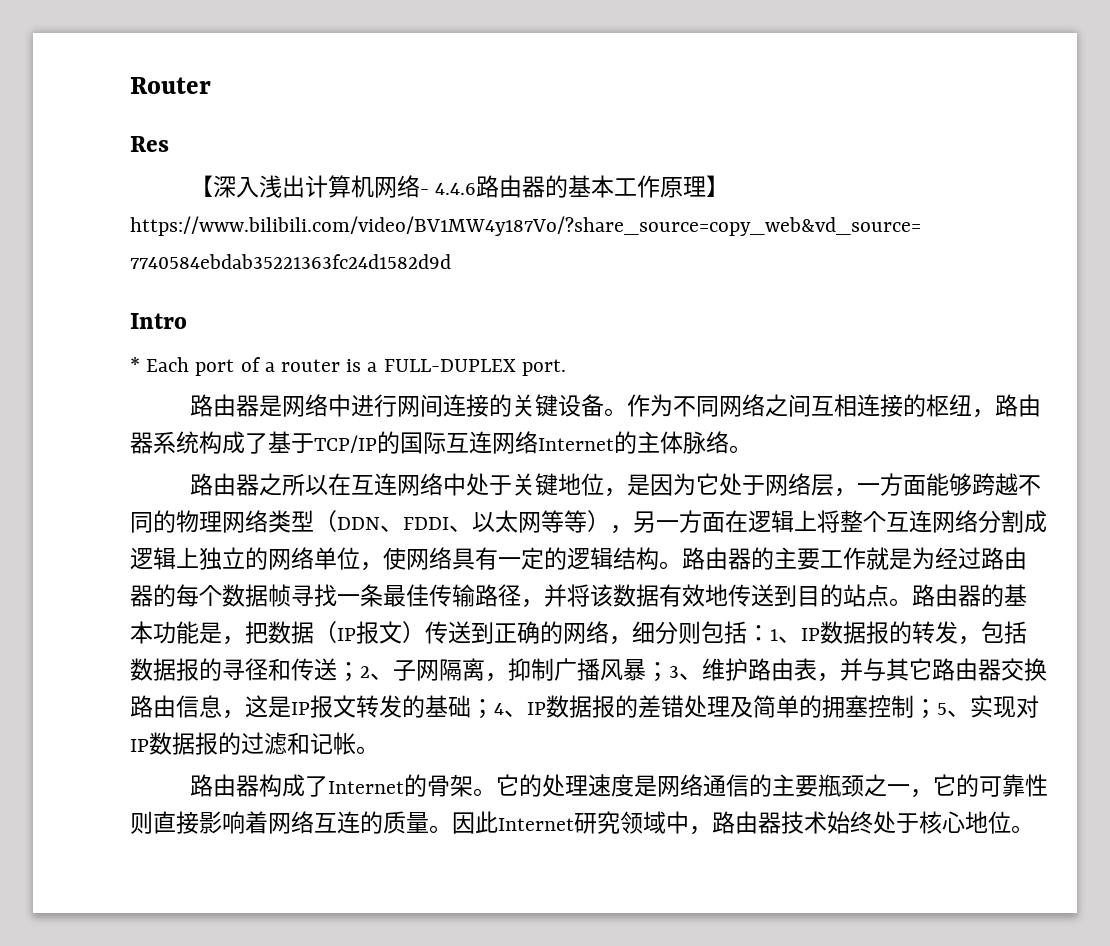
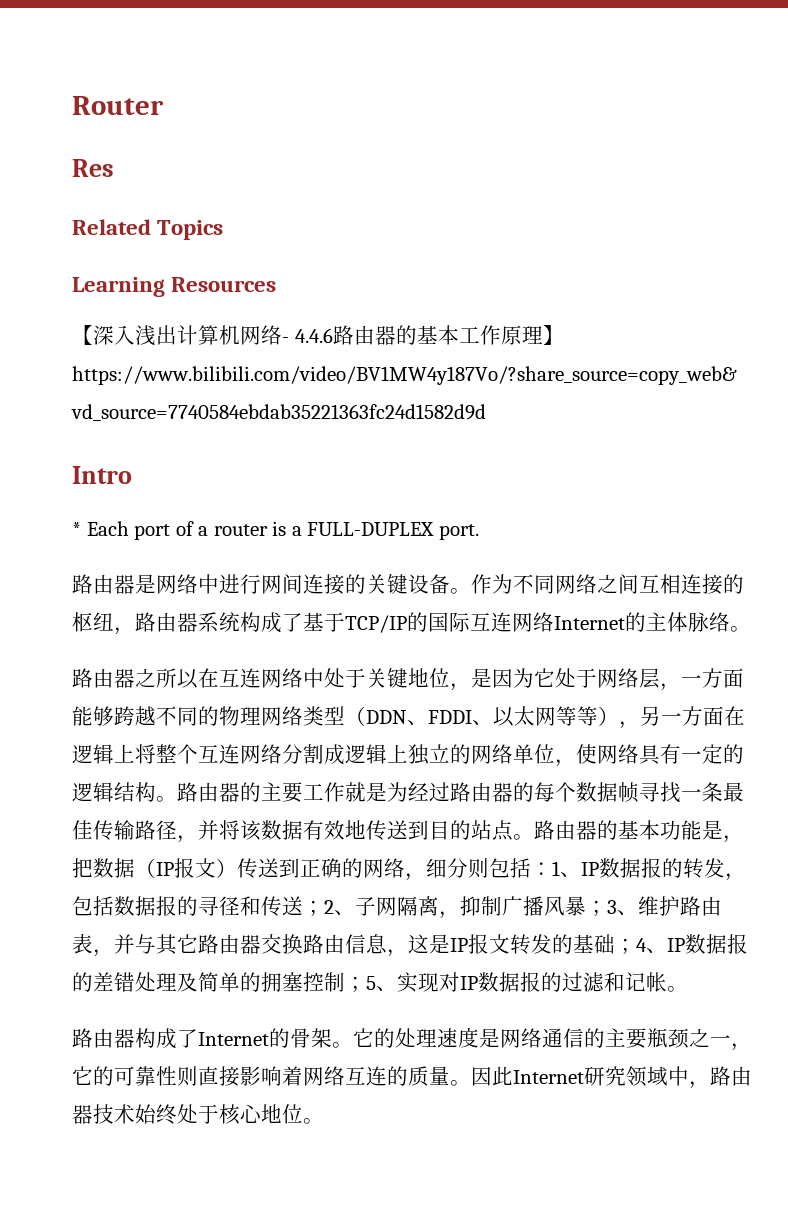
(169, 144) none -> [72,219,224,240] [72,277,277,297] // Related Topics // Learning Resources

